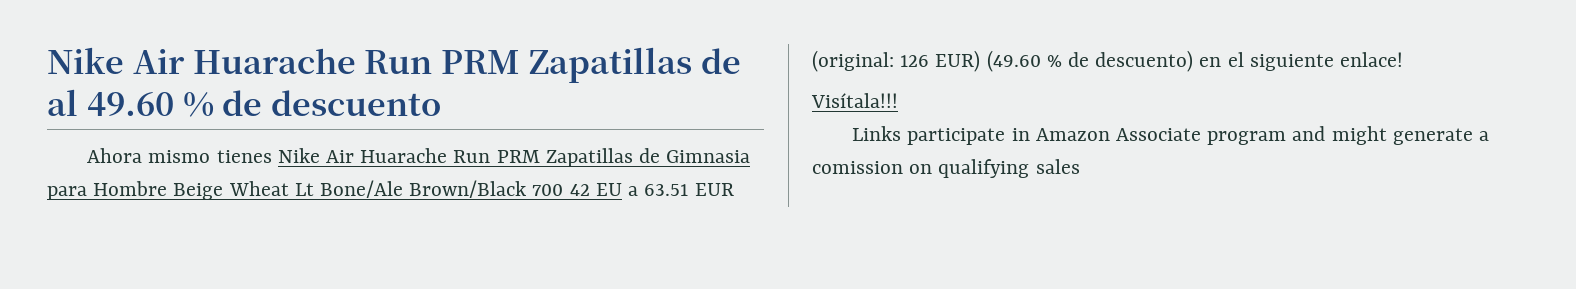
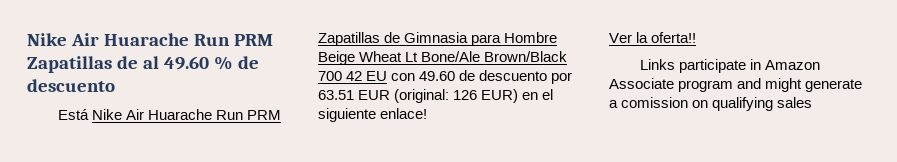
[87,148,272,163] Ahora mismo tienes -> [58,109,90,120] Está
[628,186,639,196] a -> [391,70,573,84] con 49.60 de descuento por
[986,50,1194,72] (49.60 % de descuento) -> (519, 96) none
[811,93,898,108] Visítala!!! -> [609,32,697,43] Ver la oferta!!

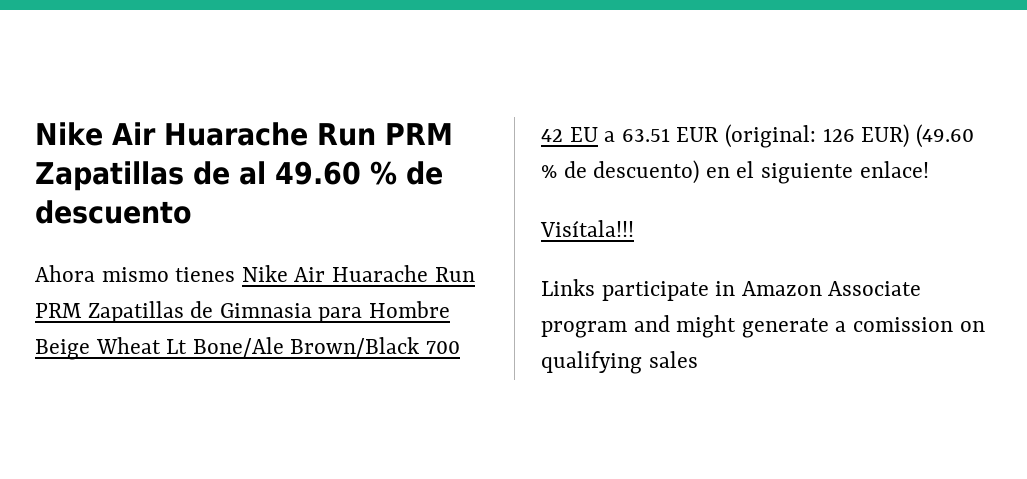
[58,109,90,120] Está -> [35,265,236,282] Ahora mismo tienes
[391,70,573,84] con 49.60 de descuento por -> [604,131,616,142] a
(519, 96) none -> [915,124,974,148] [541,160,700,184] (49.60 % de descuento)
[609,32,697,43] Ver la oferta!! -> [540,220,634,237] Visítala!!!

